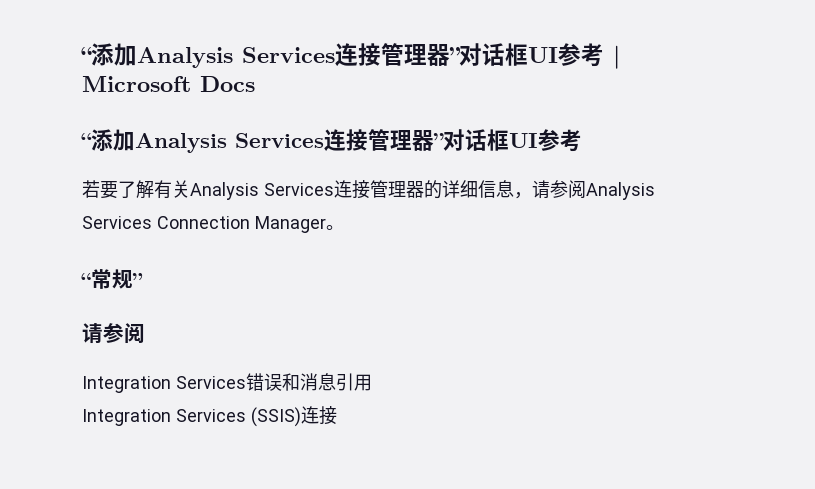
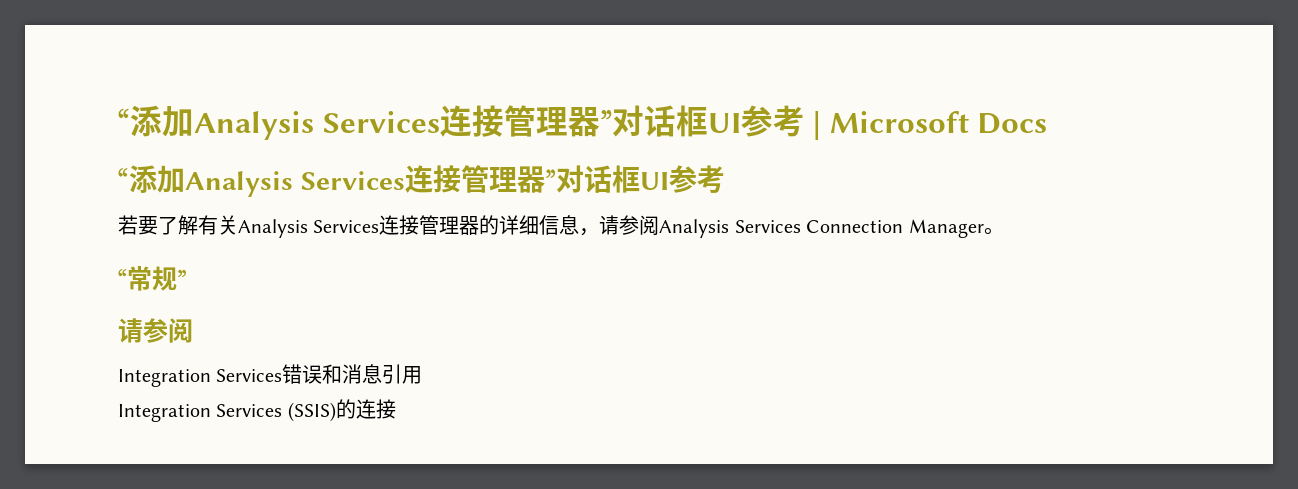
(301, 417) none -> [335,399,356,419] 的

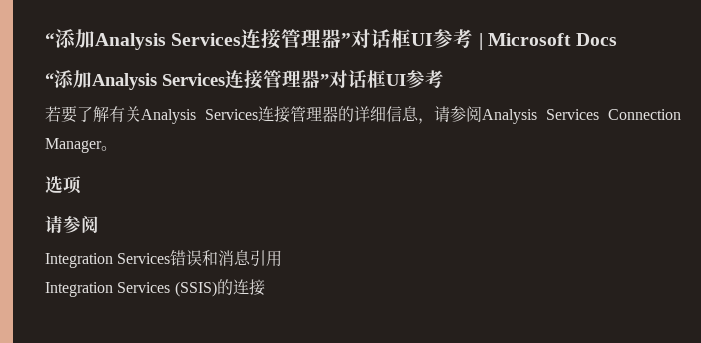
[118,266,186,291] “常规” -> [45,176,82,194] 选项

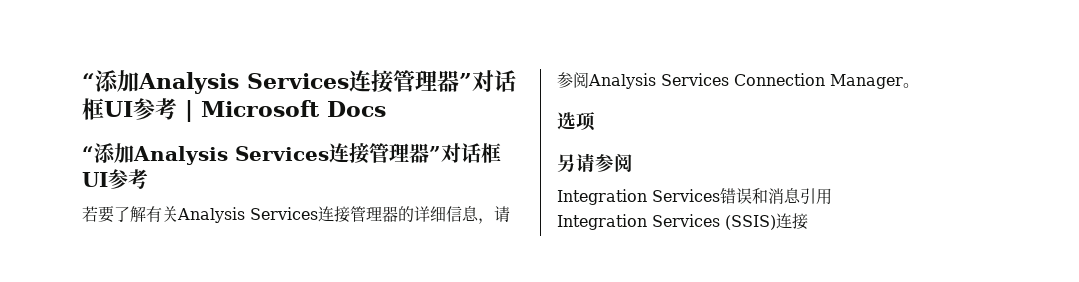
(82, 185) none -> [557,154,576,172] 另
[216,279,233,295] 的 -> (776, 222) none

